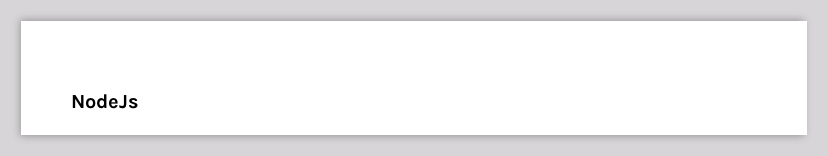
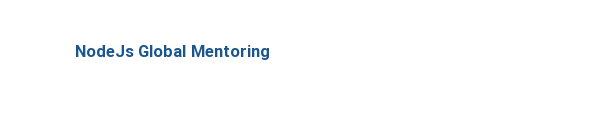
(139, 101) none -> [138,45,270,60] Global Mentoring

